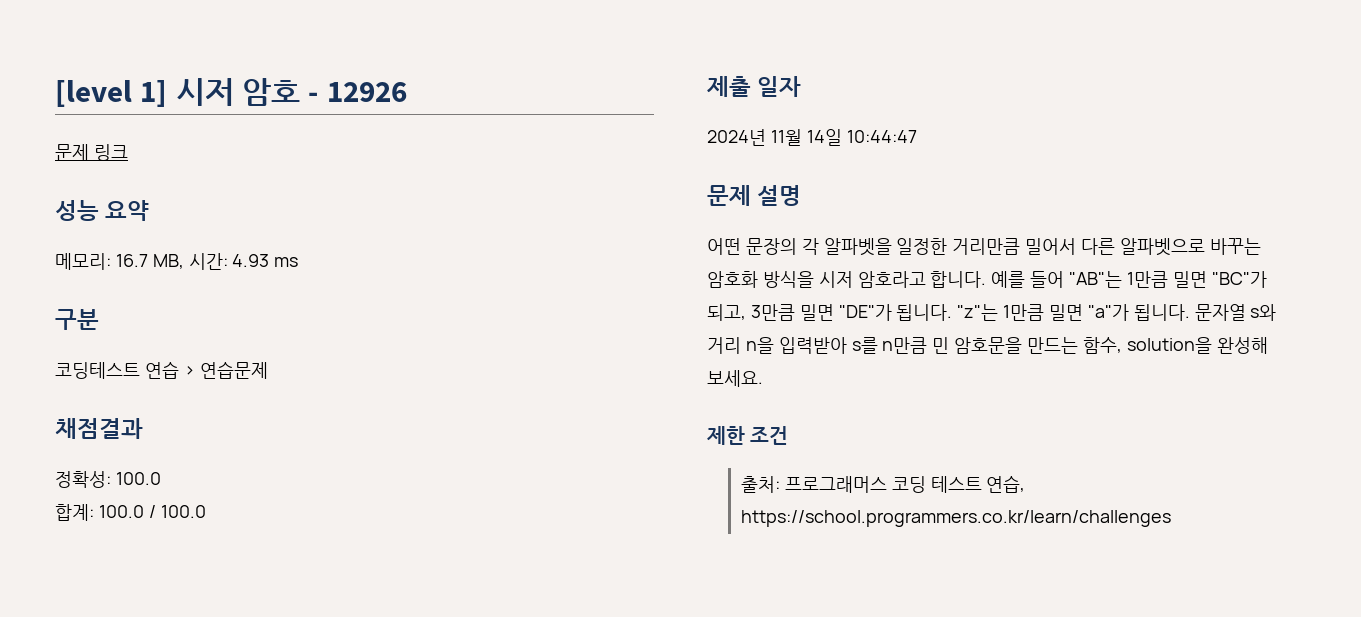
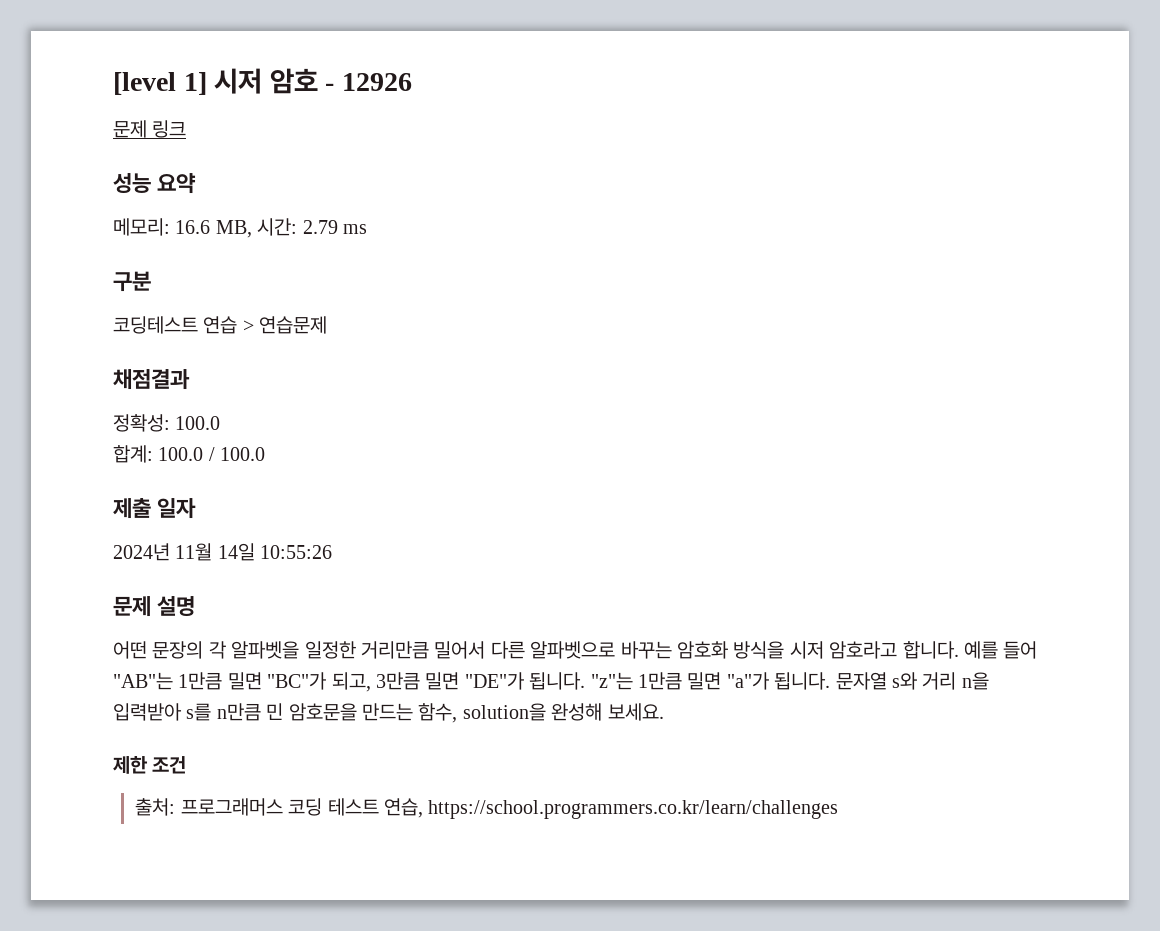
[115,254,148,267] 16.7 -> [175,220,211,234] 16.6
[232,254,270,267] 4.93 -> [302,220,338,234] 2.79
[846,130,917,143] 10:44:47 -> [260,545,333,559] 10:55:26

